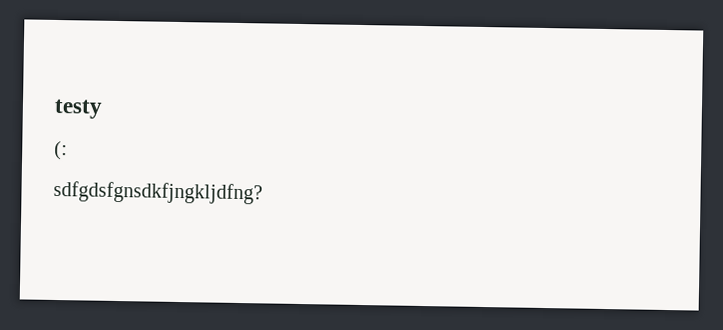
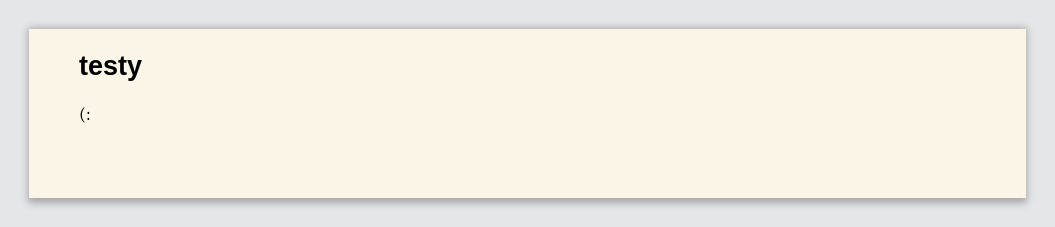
[53,180,263,205] // sdfgdsfgnsdkfjngkljdfng? -> (91, 115) none

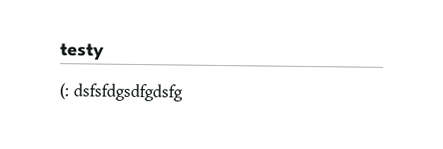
(91, 115) none -> [72,83,183,102] dsfsfdgsdfgdsfg

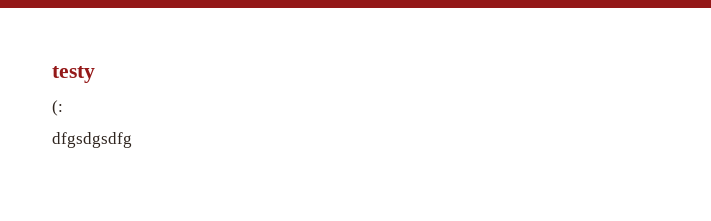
[72,83,183,102] dsfsfdgsdfgdsfg -> [52,132,132,148] // dfgsdgsdfg

